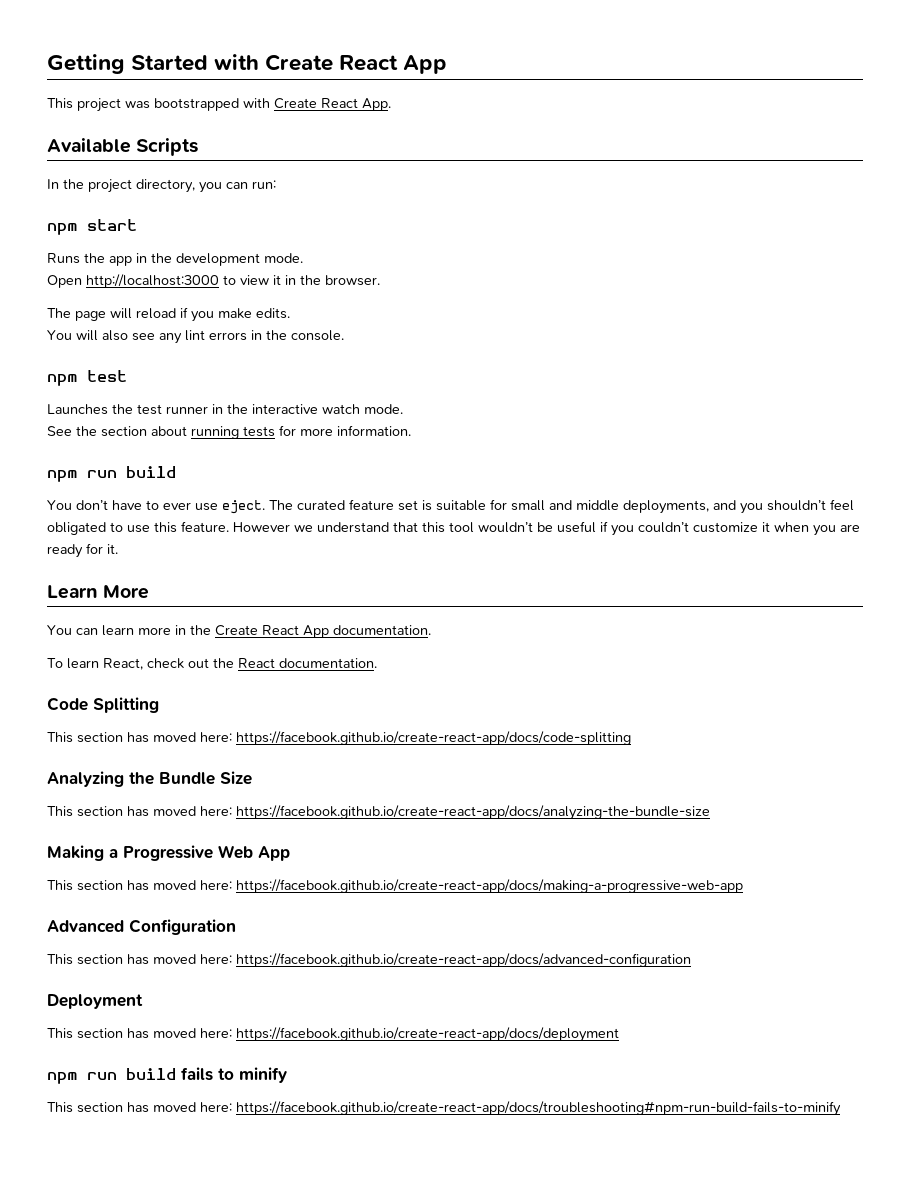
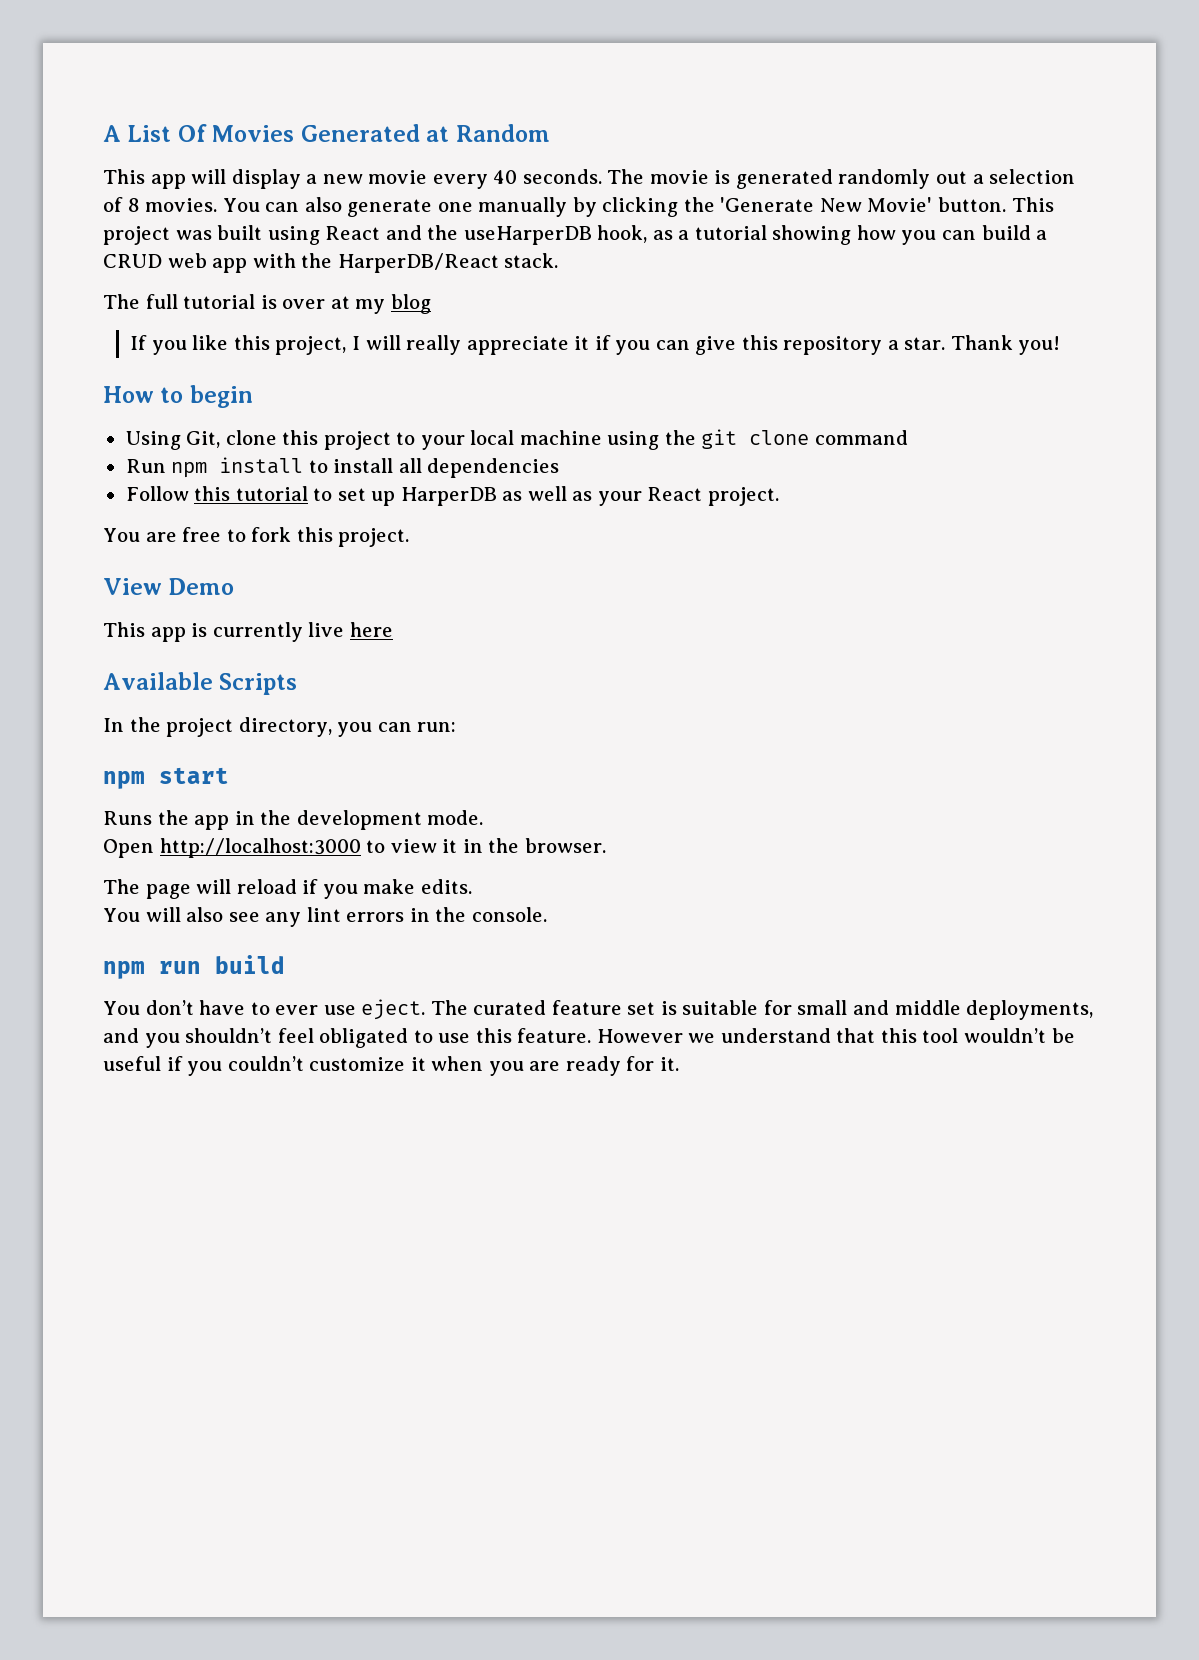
[47,54,448,74] [47,98,391,112] Getting Started with Create React App // This project was bootstrapped with Create React App. -> [103,124,550,142] [103,169,1076,189] [103,197,1054,217] [103,225,1048,245] [103,253,559,273] [103,294,431,314] [130,335,1061,355] [103,385,253,408] [125,429,908,450] [125,457,560,478] [125,486,779,506] [103,527,410,547] [103,578,235,595] [103,622,393,642] A List Of Movies Generated at Random // This app will display a new movie every 40 seconds. The movie is generated randomly out a selection of 8 movies. You can also generate one manually by clicking the 'Generate New Movie' button. This project was built using React and the useHarperDB hook, as a tutorial showing how you can build a CRUD web app with the HarperDB/React stack. // The full tutorial is over at my blog // If you like this project, I will really appreciate it if you can give this repository a star. Thank you! // How to begin // Using Git, clone this project to your local machine using the git clone command // Run npm install to install all dependencies // Follow this tutorial to set up HarperDB as well as your React project. // You are free to fork this project. // View Demo // This app is currently live here
[47,370,127,386] [47,404,403,415] [47,425,411,439] // npm test // Launches the test runner in the interactive watch mode. // See the section about running tests for more information. -> (547, 914) none
[47,585,150,599] [47,625,431,638] [47,658,377,670] [47,697,159,713] [47,731,631,745] [47,771,252,787] [47,805,710,820] [47,845,290,861] [47,879,743,893] [47,919,236,935] [47,953,691,967] [47,994,143,1009] [47,1027,619,1042] [47,1067,287,1084] [47,1101,841,1116] // Learn More // You can learn more in the Create React App documentation. // To learn React, check out the React documentation. // Code Splitting // This section has moved here: https://facebook.github.io/create-react-app/docs/code-splitting // Analyzing the Bundle Size // This section has moved here: https://facebook.github.io/create-react-app/docs/analyzing-the-bundle-size // Making a Progressive Web App // This section has moved here: https://facebook.github.io/create-react-app/docs/making-a-progressive-web-app // Advanced Configuration // This section has moved here: https://facebook.github.io/create-react-app/docs/advanced-configuration // Deployment // This section has moved here: https://facebook.github.io/create-react-app/docs/deployment // npm run build fails to minify // This section has moved here: https://facebook.github.io/create-react-app/docs/troubleshooting#npm-run-build-fails-to-minify -> (679, 1064) none

